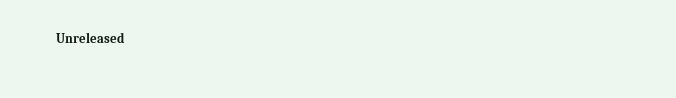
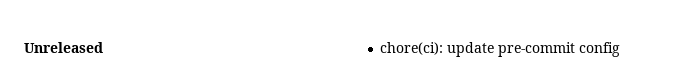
(125, 37) none -> [380,42,621,57] // chore(ci): update pre-commit config

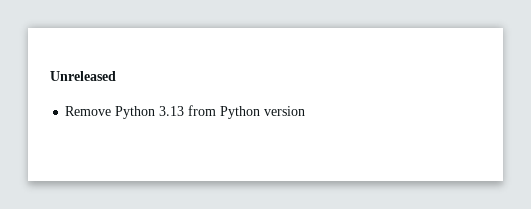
[380,42,621,57] chore(ci): update pre-commit config -> [65,105,306,119] Remove Python 3.13 from Python version

